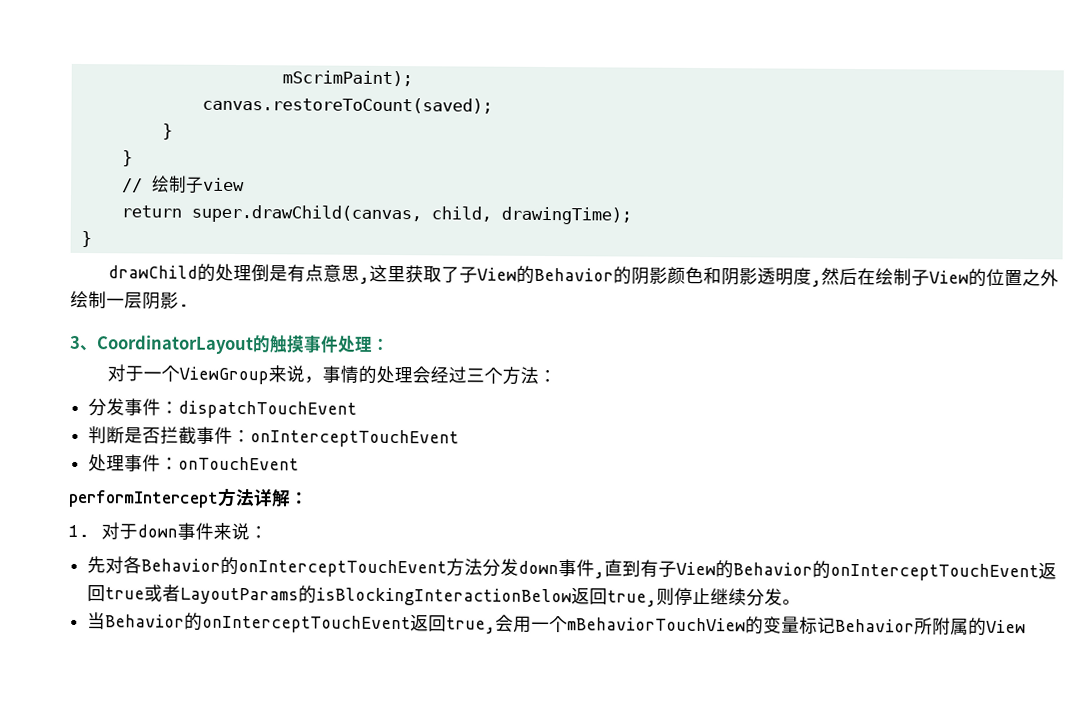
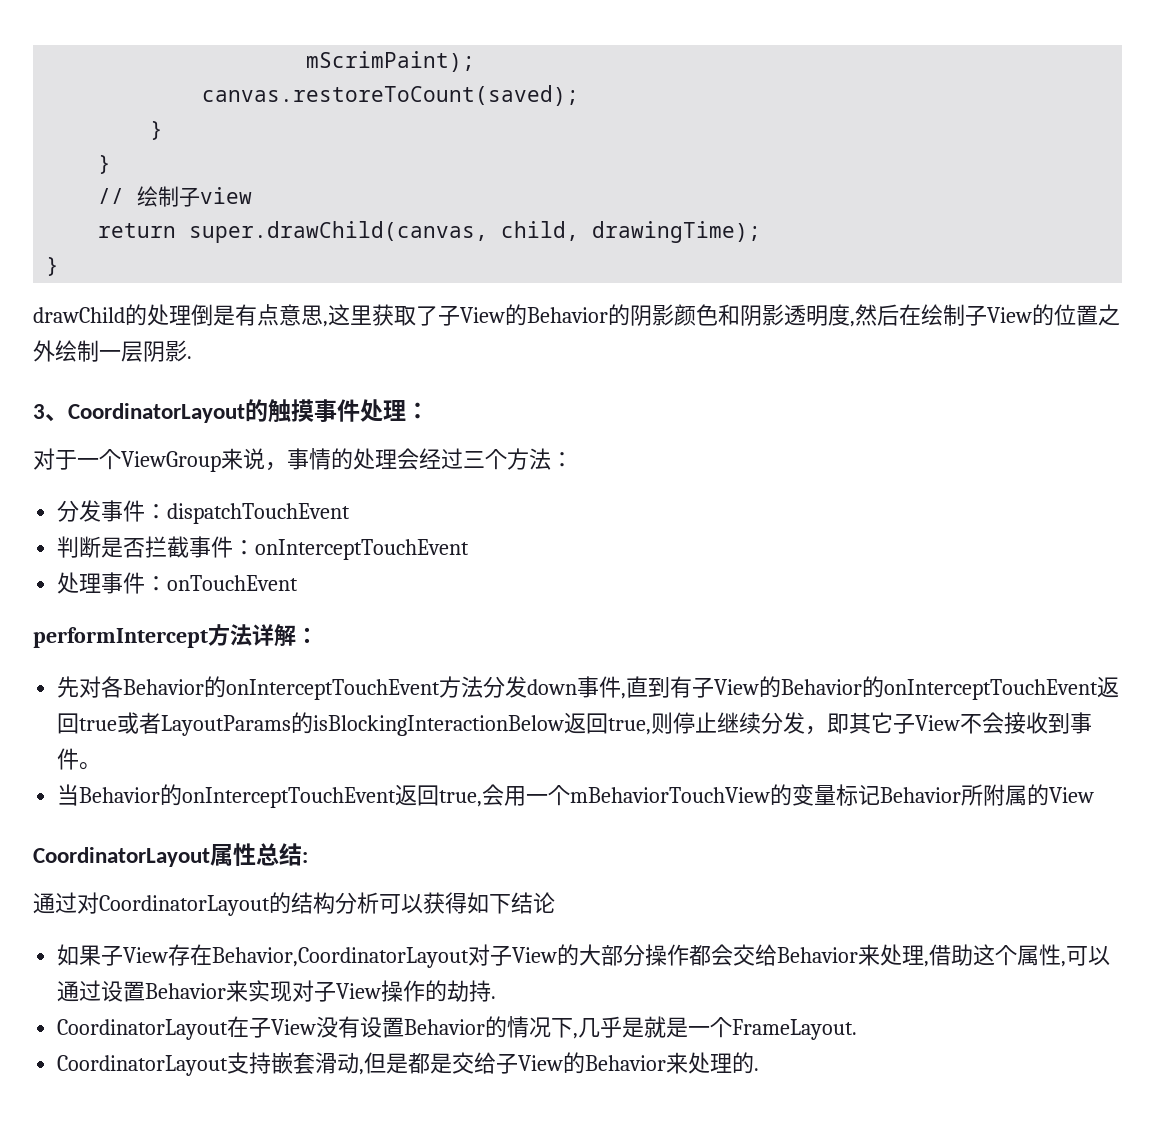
[68,522,268,541] // 1.对于down事件来说： -> (318, 635) none
(784, 597) none -> [805,712,1093,735] [57,748,80,770] ，即其它子View不会接收到事件
(1027, 626) none -> [33,843,308,867] [33,892,555,916] [57,944,1111,968] [57,980,497,1002] [57,1016,858,1040] [57,1052,760,1076] // CoordinatorLayout属性总结: // 通过对CoordinatorLayout的结构分析可以获得如下结论 // 如果子View存在Behavior,CoordinatorLayout对子View的大部分操作都会交给Behavior来处理,借助这个属性,可以通过设置Behavior来实现对子View操作的劫持. // CoordinatorLayout在子View没有设置Behavior的情况下,几乎是就是一个FrameLayout. // CoordinatorLayout支持嵌套滑动,但是都是交给子View的Behavior来处理的.

